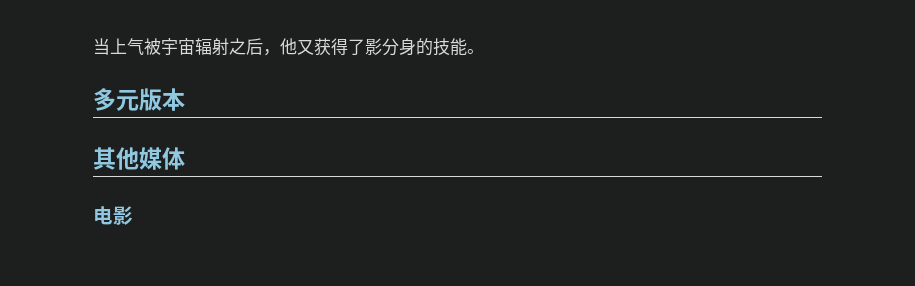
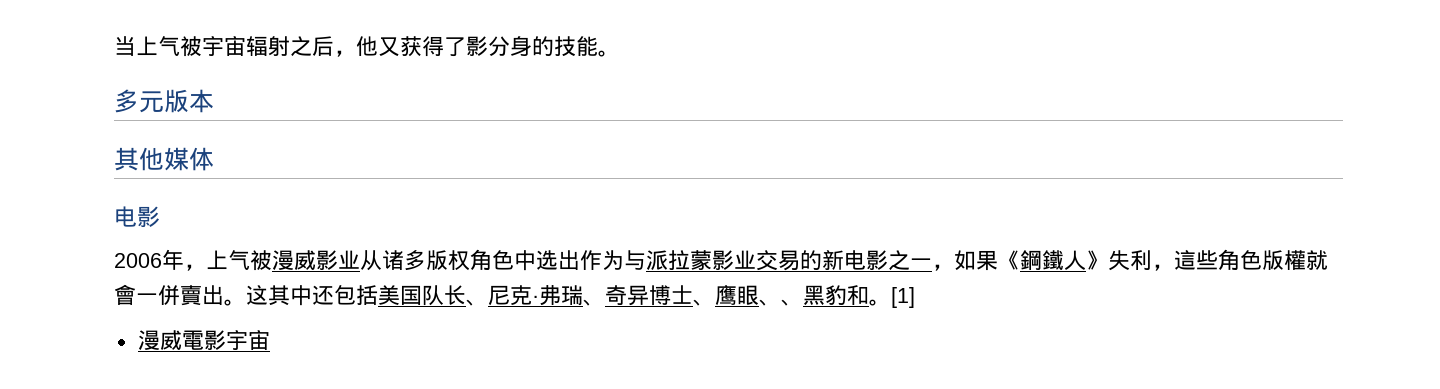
(133, 215) none -> [114,249,1328,271] [114,284,915,308] [137,330,270,350] // 2006年，上气被漫威影业从诸多版权角色中选出作为与派拉蒙影业交易的新电影之一，如果《鋼鐵人》失利，這些角色版權就會一併賣出。这其中还包括美国队长、尼克·弗瑞、奇异博士、鹰眼、、黑豹和。[1] // 漫威電影宇宙

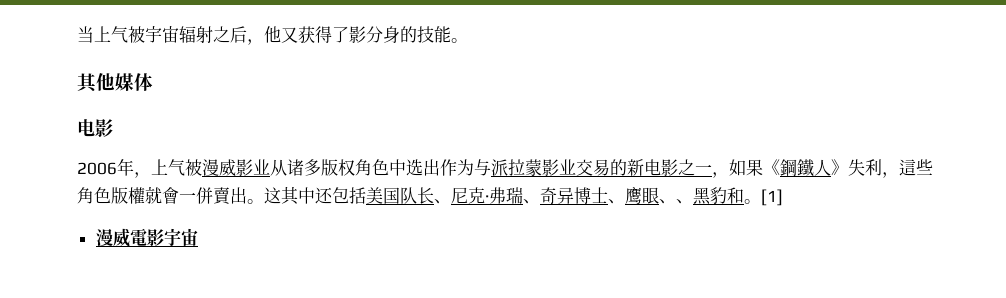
[114,89,214,113] // 多元版本 -> (468, 40) none

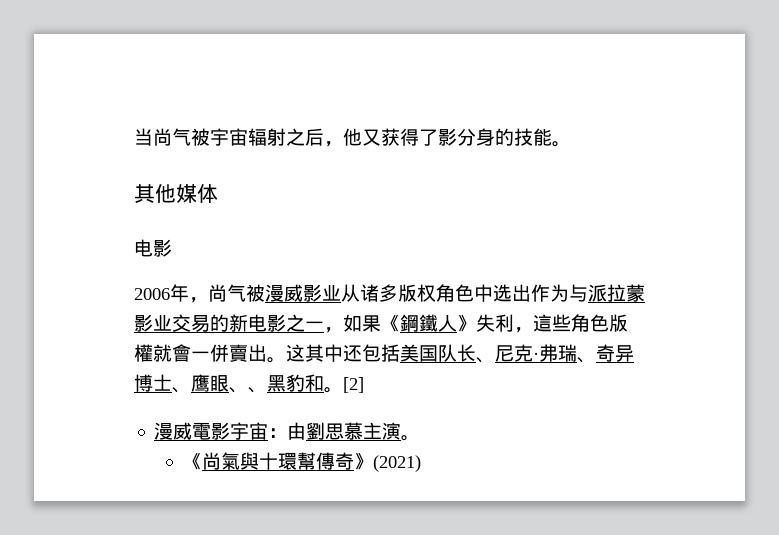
[94,26,111,42] 上 -> [153,128,172,146] 尚
[151,159,168,175] 上 -> [208,284,227,302] 尚
[761,189,783,206] [1] -> [343,377,364,393] [2]
(198, 237) none -> [268,422,421,441] [182,452,421,472] ：由劉思慕主演。 // 《尚氣與十環幫傳奇》(2021)

